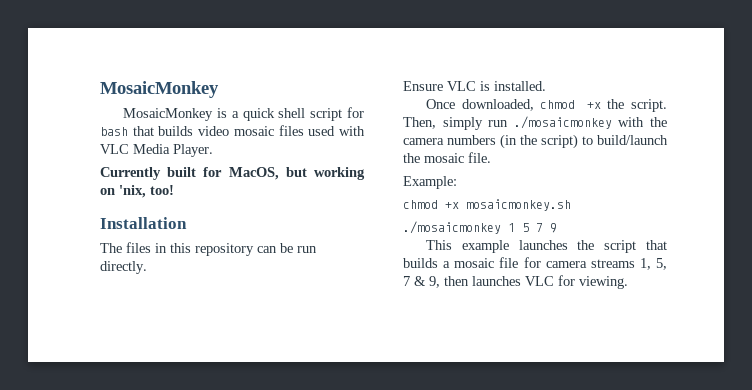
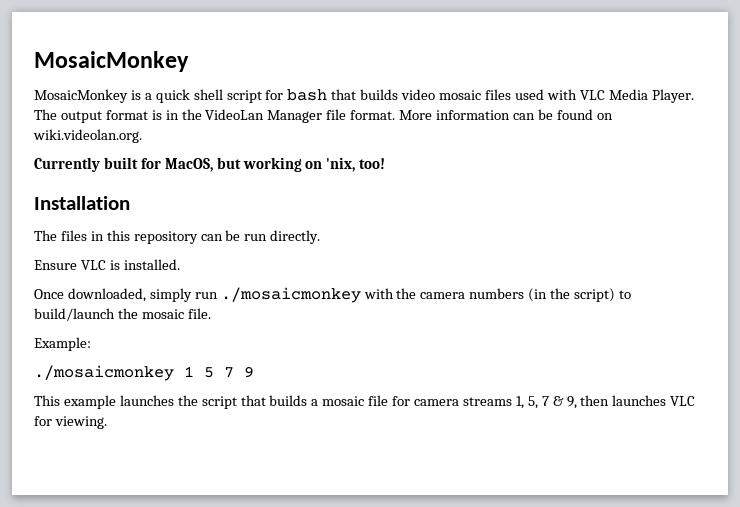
(213, 150) none -> [34,109,613,123] [33,129,142,143] The output format is in the VideoLan Manager file format. More information can be found on wiki.videolan.org.
[540,99,667,112] [403,117,436,129] chmod +x the script. Then, -> (146, 295) none
[403,199,571,211] // chmod +x mosaicmonkey.sh -> (91, 344) none

